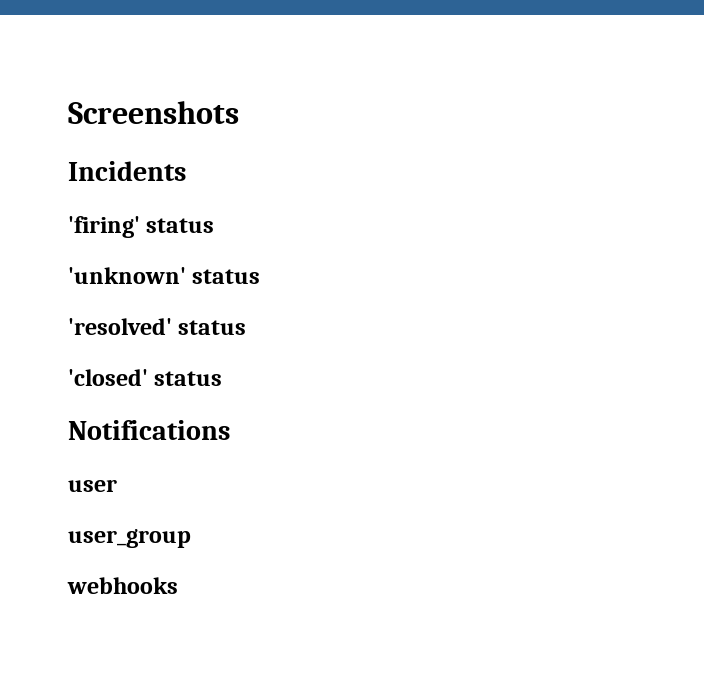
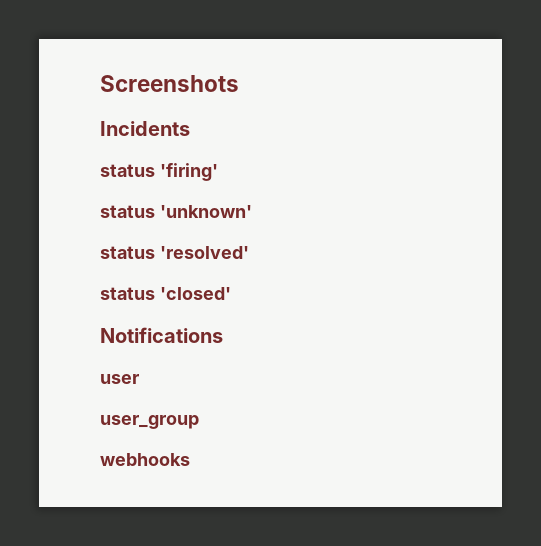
(186, 171) none -> [100,164,155,177] status
[146,218,215,233] [68,267,261,284] [68,318,247,335] status // 'unknown' status // 'resolved' status // -> [100,205,252,218] [100,246,249,259] [100,287,155,300] // status 'unknown' // status 'resolved' // status
[154,371,223,386] status -> (231, 293) none

